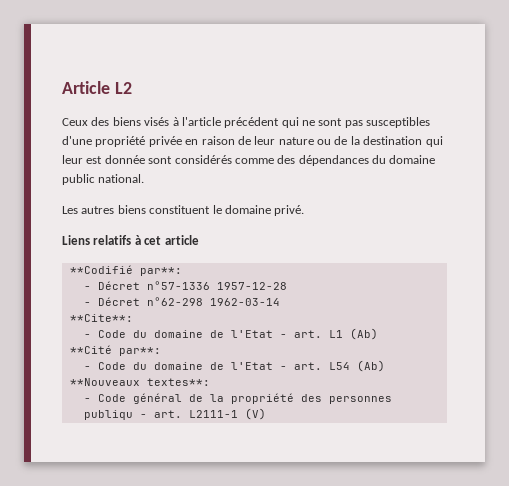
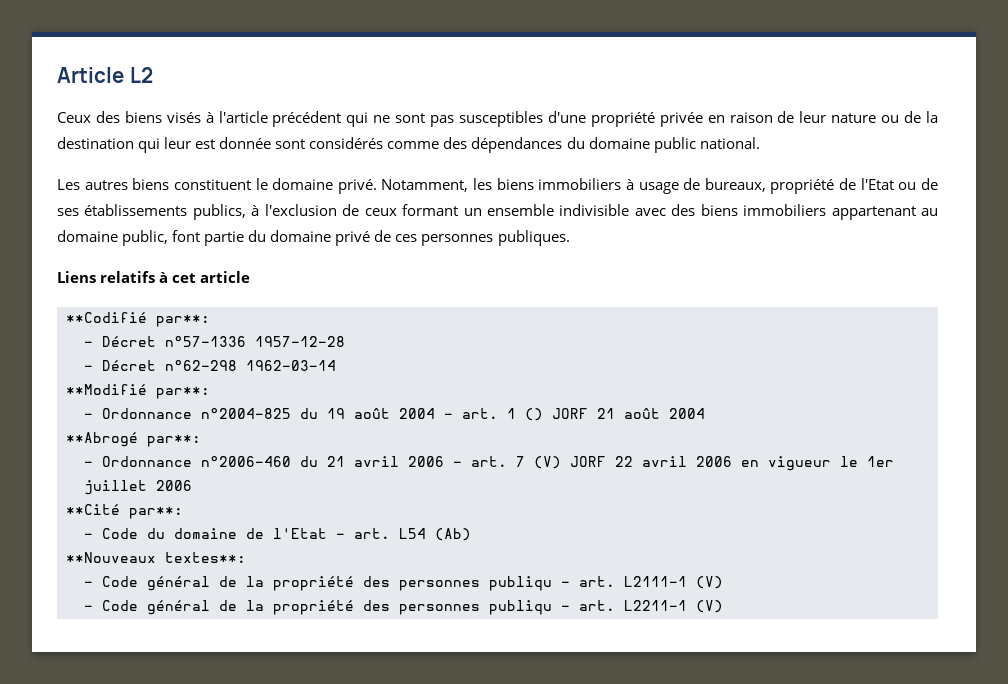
(305, 210) none -> [381,178,939,194] [57,204,938,220] [57,230,570,246] Notamment, les biens immobiliers à usage de bureaux, propriété de l'Etat ou de ses établissements publics, à l'exclusion de ceux formant un ensemble indivisible avec des biens immobiliers appartenant au domaine public, font partie du domaine privé de ces personnes publiques.
[69,314,133,322] [83,328,378,340] **Cite**: // - Code du domaine de l'Etat - art. L1 (Ab) -> [66,384,210,399] [84,408,705,421] [66,432,201,447] [84,456,894,471] [84,480,192,495] **Modifié par**: // - Ordonnance n°2004-825 du 19 août 2004 - art. 1 () JORF 21 août 2004 // **Abrogé par**: // - Ordonnance n°2006-460 du 21 avril 2006 - art. 7 (V) JORF 22 avril 2006 en vigueur le 1er juillet 2006
(266, 414) none -> [84,600,723,615] // - Code général de la propriété des personnes publiqu - art. L2211-1 (V)

